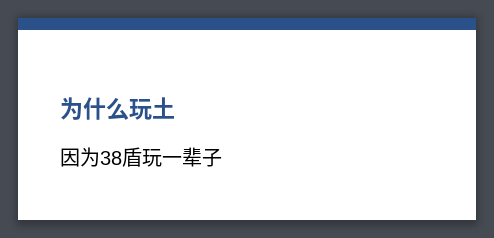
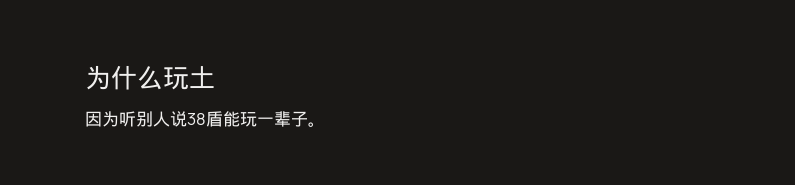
[100,147,142,167] 38盾 -> [119,111,240,127] 听别人说38盾能
(222, 157) none -> [308,122,325,127] 。

